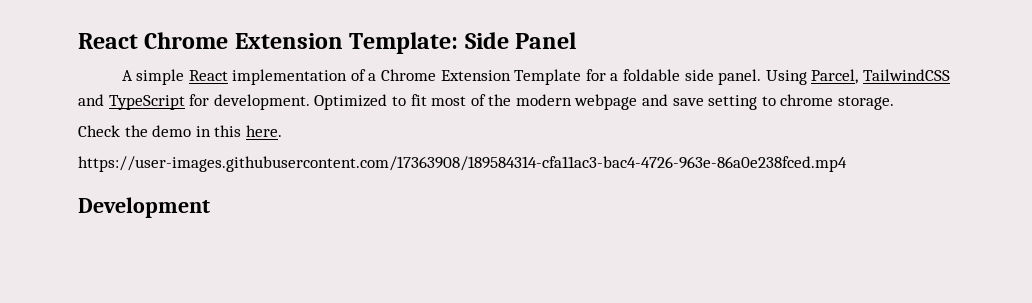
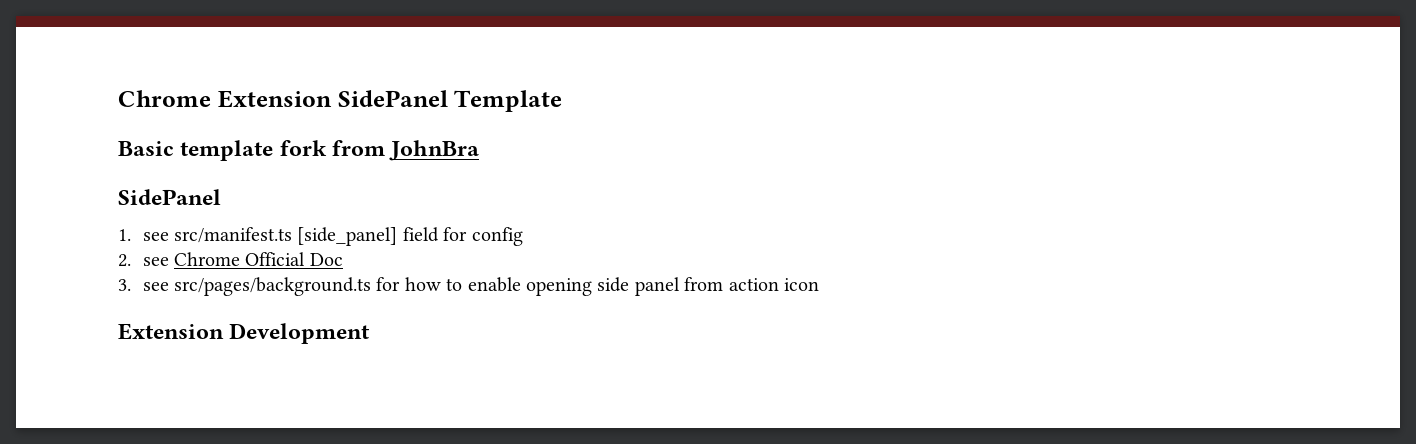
[78,32,577,54] [121,69,950,85] [78,94,895,110] [78,125,282,137] [78,156,847,172] React Chrome Extension Template: Side Panel // A simple React implementation of a Chrome Extension Template for a foldable side panel. Using Parcel, TailwindCSS and TypeScript for development. Optimized to fit most of the modern webpage and save setting to chrome storage. // Check the demo in this here. // https://user-images.githubusercontent.com/17363908/189584314-cfa11ac3-bac4-4726-963e-86a0e238fced.mp4 // -> [118,90,563,112] [118,140,480,161] [118,189,221,205] [118,227,523,246] [118,252,343,267] [118,277,819,296] [118,323,224,340] Chrome Extension SidePanel Template // Basic template fork from JohnBra // SidePanel // 1. see src/manifest.ts [side_panel] field for config // 2. see Chrome Official Doc // 3. see src/pages/background.ts for how to enable opening side panel from action icon // Extension

